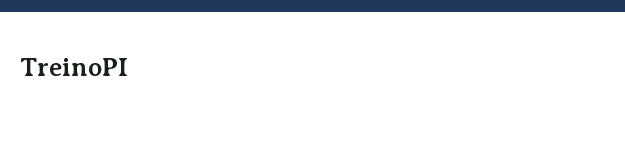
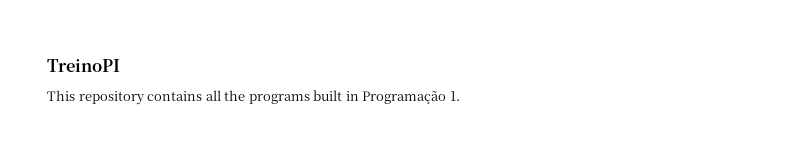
(128, 67) none -> [47,90,460,105] // This repository contains all the programs built in Programação 1.

